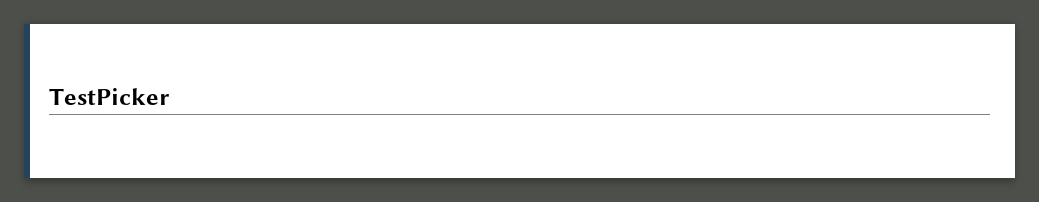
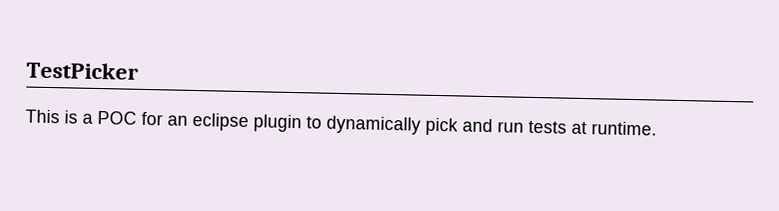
(170, 96) none -> [25,109,657,136] // This is a POC for an eclipse plugin to dynamically pick and run tests at runtime.

